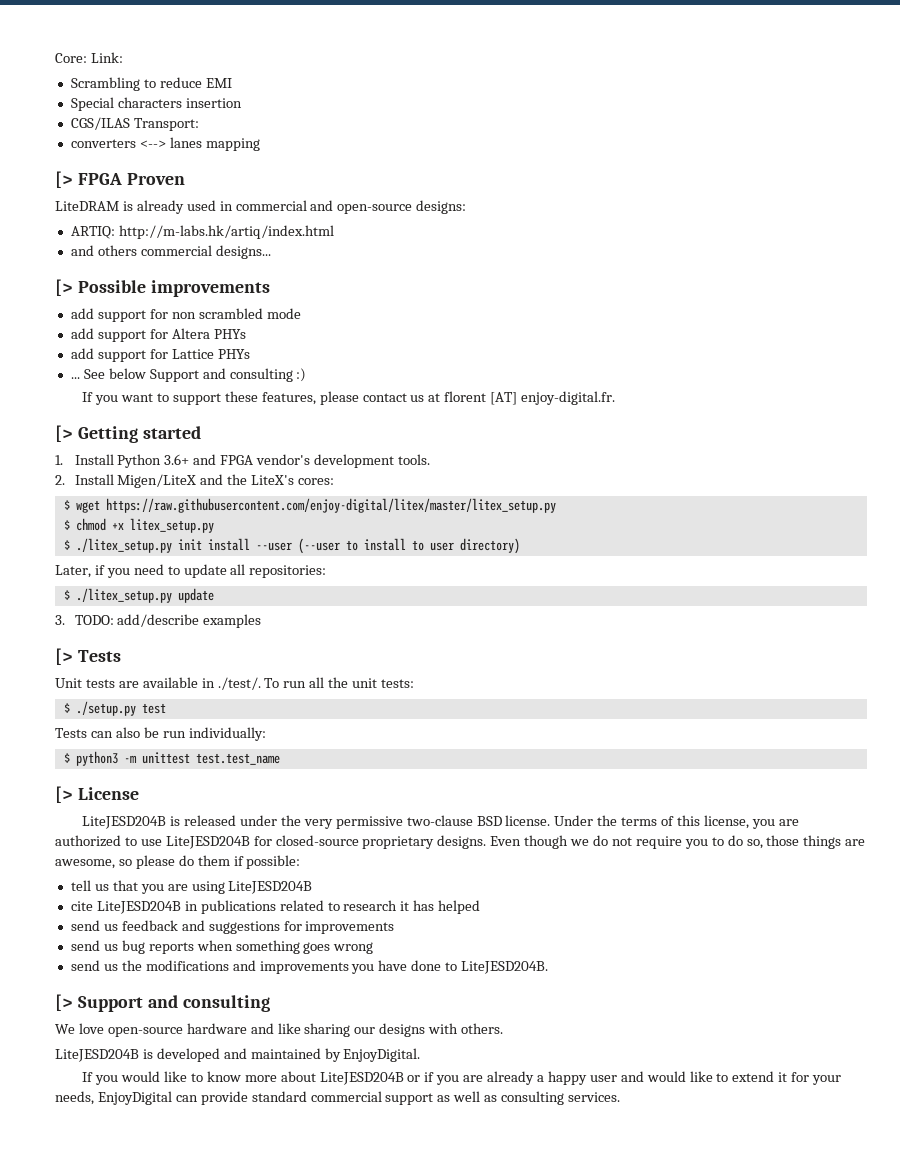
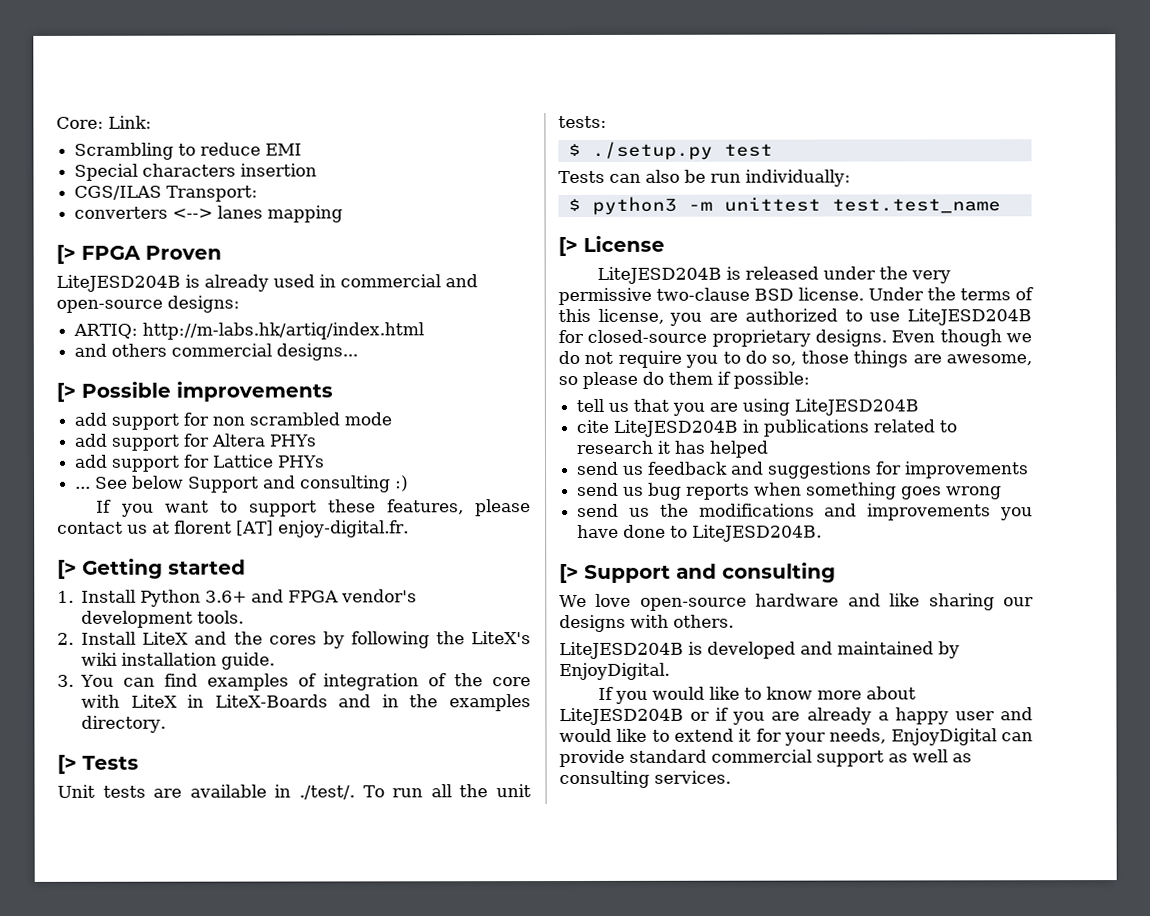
[55,201,119,211] LiteDRAM -> [56,274,181,292] LiteJESD204B
[117,474,197,488] Migen/LiteX -> [142,631,190,645] LiteX
[251,475,335,485] [63,498,556,513] [63,518,214,533] [63,538,520,554] [55,564,327,578] [63,588,214,603] [55,614,262,628] LiteX's cores: // $ wget https://raw.githubusercontent.com/enjoy-digital/litex/master/litex_setup.py // $ chmod +x litex_setup.py // $ ./litex_setup.py init install --user (--user to install to user directory) // Later, if you need to update all repositories: // $ ./litex_setup.py update // 3. TODO: add/describe examples -> [268,631,531,649] [81,652,276,670] [57,673,531,691] [81,694,531,712] [81,715,167,733] cores by following the LiteX's wiki installation guide. // 3. You can find examples of integration of the core with LiteX in LiteX-Boards and in the examples directory.

